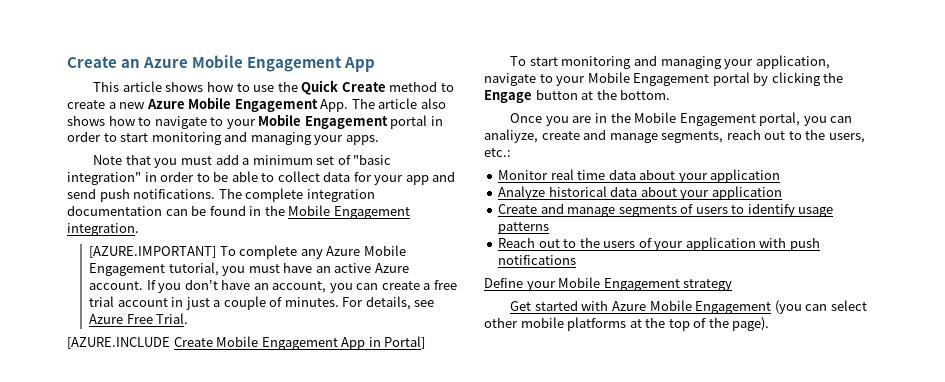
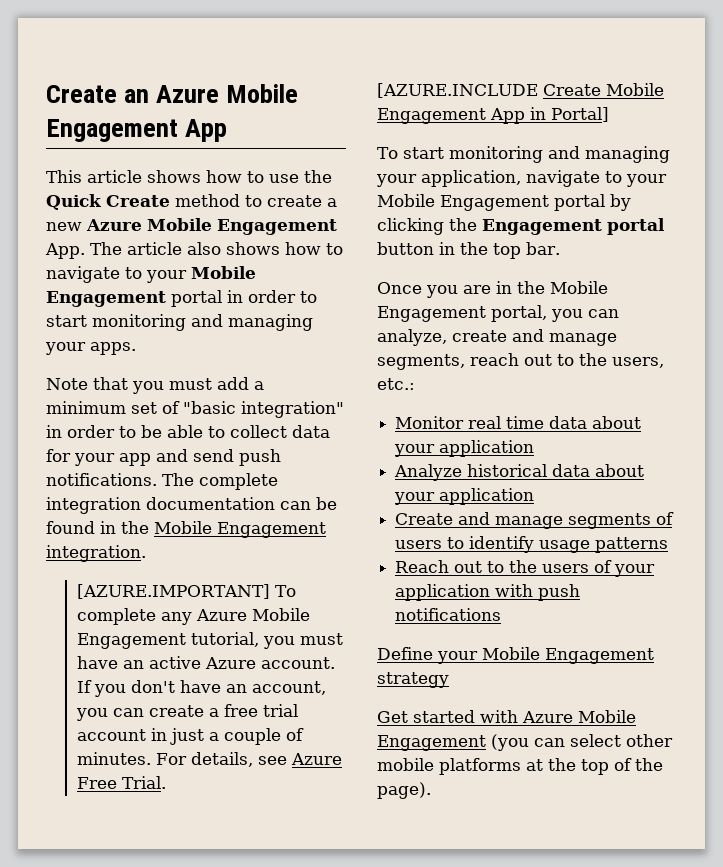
[484,89,671,103] Engage button at the bottom. -> [482,218,665,235] [377,242,560,259] Engagement portal button in the top bar.
[484,129,538,143] analiyze, -> [377,329,447,346] analyze,

